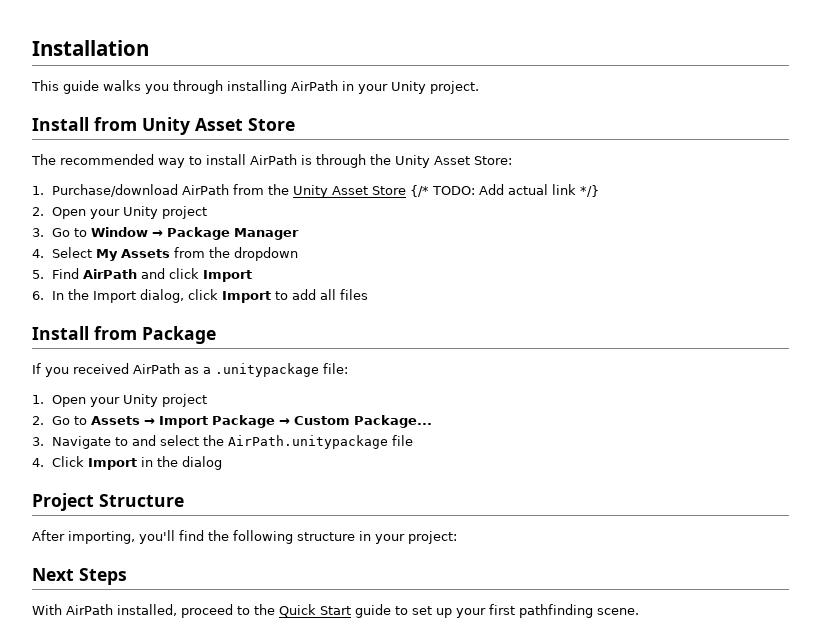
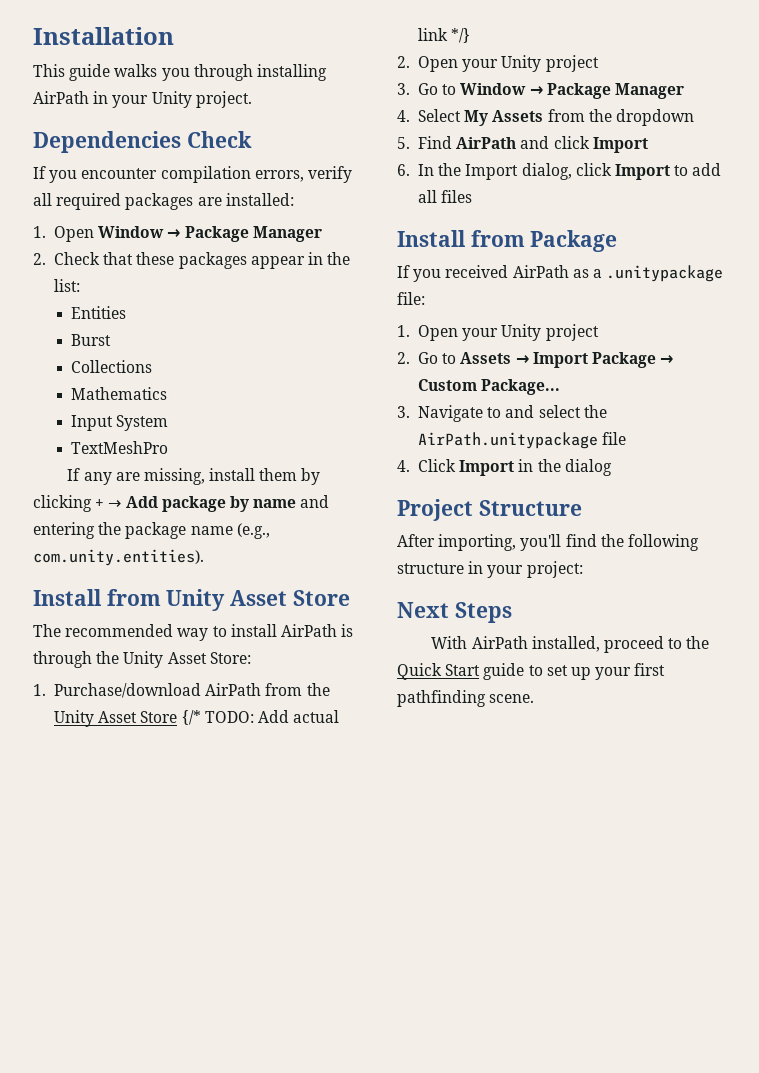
(479, 87) none -> [33,131,252,153] [33,166,352,183] [33,193,294,210] [33,226,322,242] [33,252,351,269] [53,279,80,292] [71,306,127,319] [71,334,112,346] [71,360,153,373] [71,387,168,400] [71,415,169,431] [71,441,169,454] [67,468,321,485] [33,495,330,512] [33,522,270,539] [33,549,204,566] // Dependencies Check // If you encounter compilation errors, verify all required packages are installed: // 1. Open Window → Package Manager // 2. Check that these packages appear in the list: // Entities // Burst // Collections // Mathematics // Input System // TextMeshPro // If any are missing, install them by clicking + → Add package by name and entering the package name (e.g., com.unity.entities).

